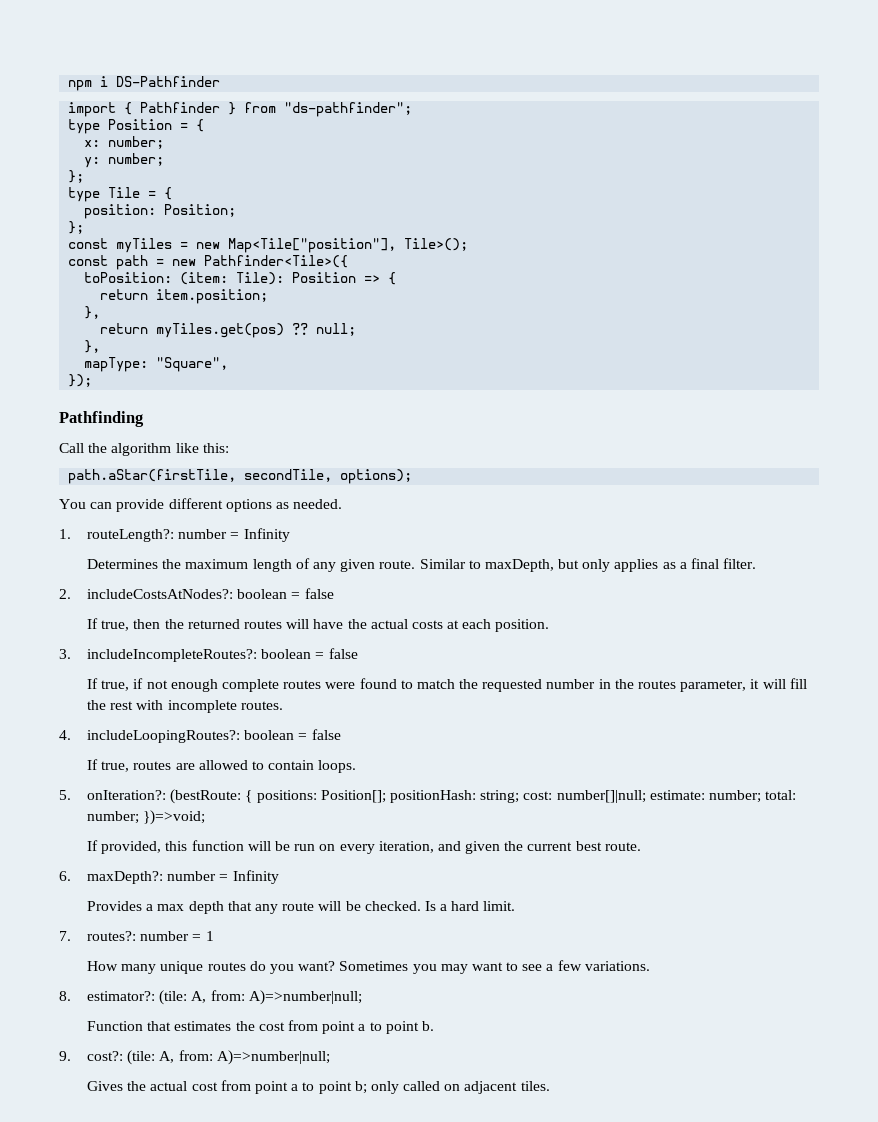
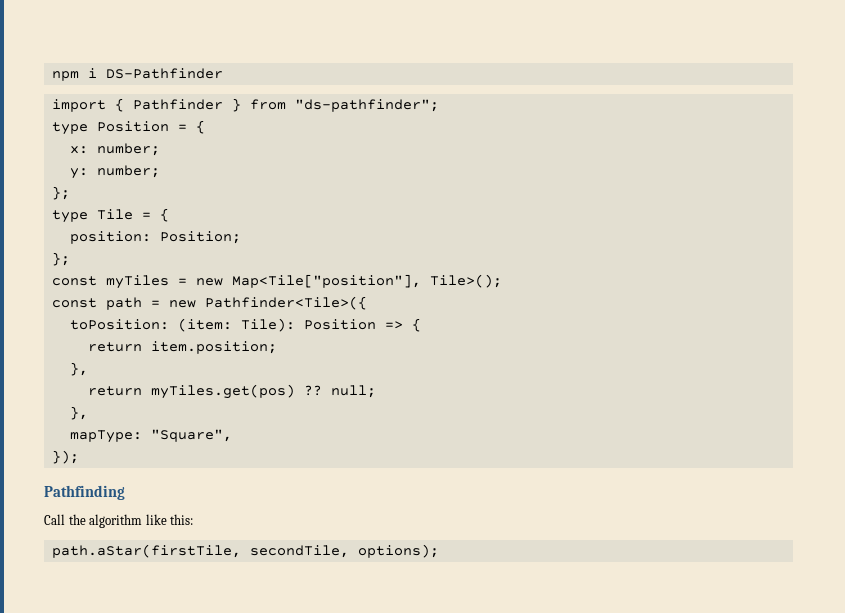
[59,498,343,512] [59,528,290,542] [87,558,757,572] [59,588,334,599] [87,618,550,632] [59,648,358,662] [87,678,807,692] [87,700,283,713] [59,729,341,743] [87,759,357,773] [59,789,797,804] [87,810,206,825] [87,840,641,854] [59,870,279,884] [87,901,516,914] [59,931,214,941] [87,960,650,974] [59,990,362,1005] [87,1020,434,1034] [59,1050,330,1065] [87,1080,550,1094] // You can provide different options as needed. // 1. routeLength?: number = Infinity // Determines the maximum length of any given route. Similar to maxDepth, but only applies as a final filter. // 2. includeCostsAtNodes?: boolean = false // If true, then the returned routes will have the actual costs at each position. // 3. includeIncompleteRoutes?: boolean = false // If true, if not enough complete routes were found to match the requested number in the routes parameter, it will fill the rest with incomplete routes. // 4. includeLoopingRoutes?: boolean = false // If true, routes are allowed to contain loops. // 5. onIteration?: (bestRoute: { positions: Position[]; positionHash: string; cost: number[]|null; estimate: number; total: number; })=>void; // If provided, this function will be run on every iteration, and given the current best route. // 6. maxDepth?: number = Infinity // Provides a max depth that any route will be checked. Is a hard limit. // 7. routes?: number = 1 // How many unique routes do you want? Sometimes you may want to see a few variations. // 8. estimator?: (tile: A, from: A)=>number|null; // Function that estimates the cost from point a to point b. // 9. cost?: (tile: A, from: A)=>number|null; // Gives the actual cost from point a to point b; only called on adjacent tiles. -> (439, 551) none

